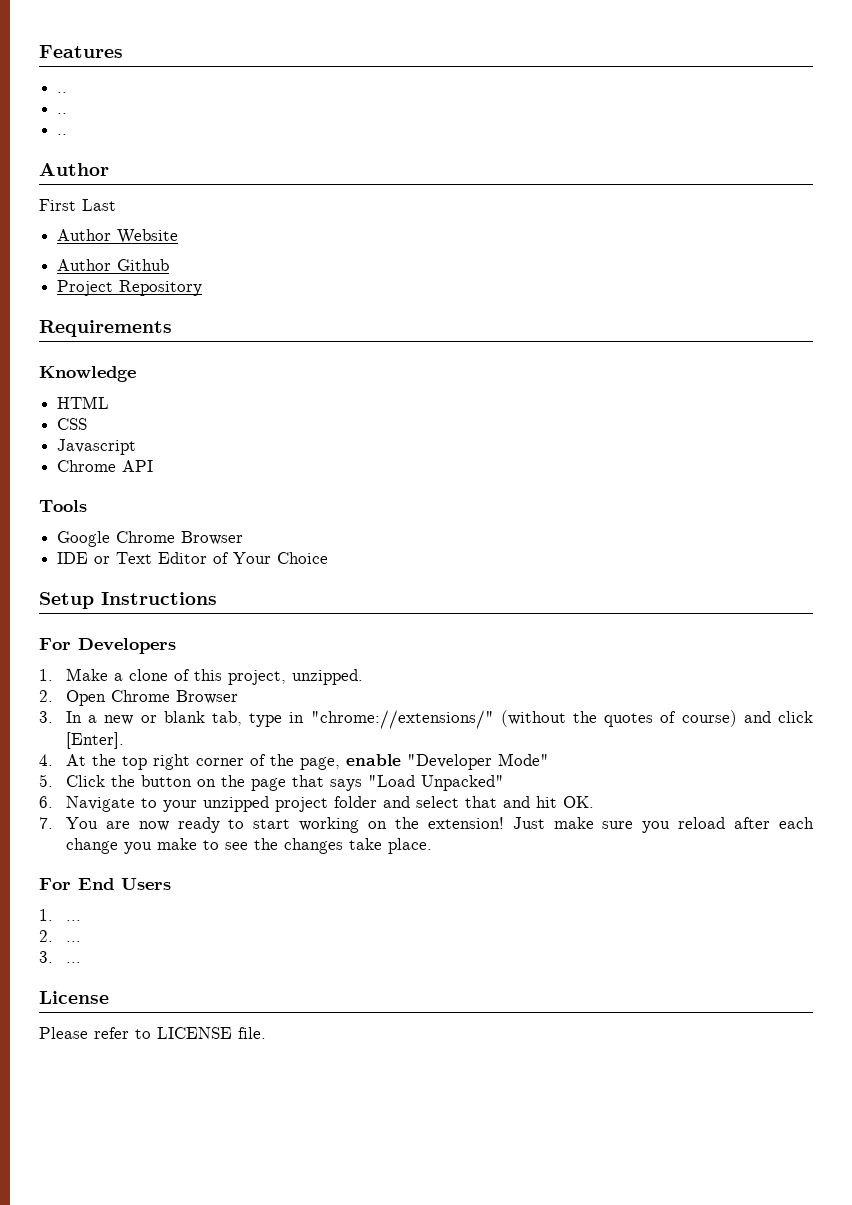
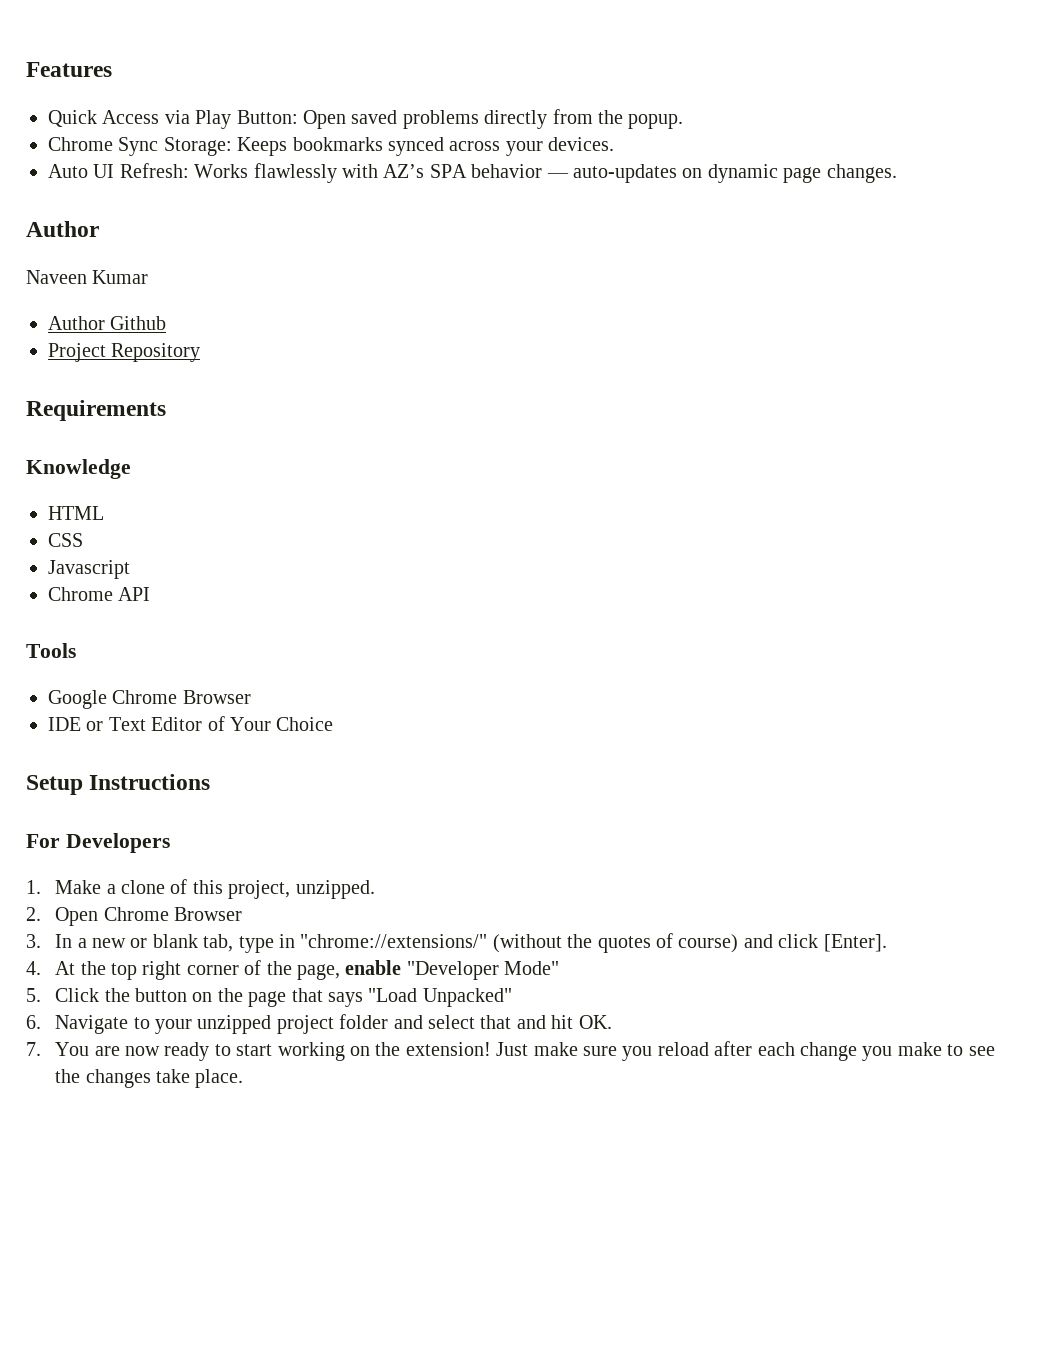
[57,92,68,93] [57,113,68,114] [57,134,68,135] [39,163,109,176] [39,199,116,211] [57,229,179,244] .. // .. // .. // Author // First Last // Author Website -> [48,109,684,129] [48,137,615,156] [48,163,897,183] [26,221,99,237] [26,270,149,284] Quick Access via Play Button: Open saved problems directly from the popup. // Chrome Sync Storage: Keeps bookmarks synced across your devices. // Auto UI Refresh: Works flawlessly with AZ’s SPA behavior — auto-updates on dynamic page changes. // Author // Naveen Kumar
[39,878,171,890] [39,909,81,921] [39,930,81,942] [39,951,81,963] [39,991,109,1004] [39,1027,266,1039] // For End Users // 1. ... // 2. ... // 3. ... // License // Please refer to LICENSE file. -> (244, 1078) none

